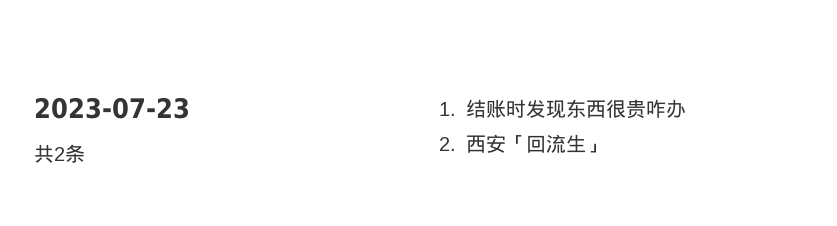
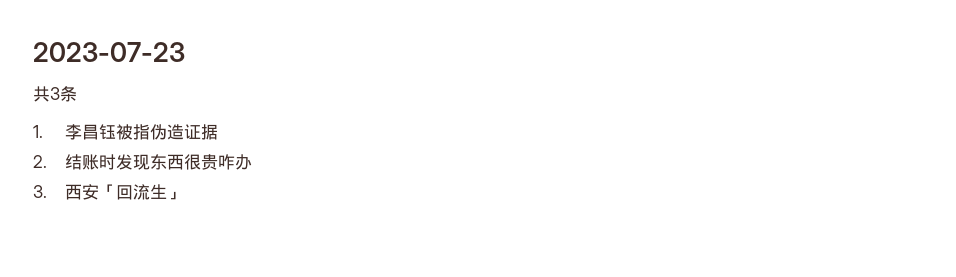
[54,147,65,161] 2 -> [50,87,60,100] 3
(456, 109) none -> [64,124,218,140] [33,155,47,168] 李昌钰被指伪造证据 // 2.
[439,137,456,151] 2. -> [33,185,47,198] 3.

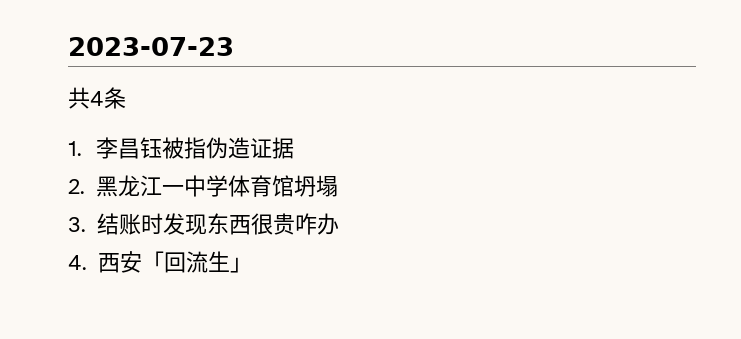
[50,87,60,100] 3 -> [90,91,104,106] 4
(47, 161) none -> [96,175,338,197] [68,217,86,232] 黑龙江一中学体育馆坍塌 // 3.
[33,185,47,198] 3. -> [68,255,87,270] 4.

